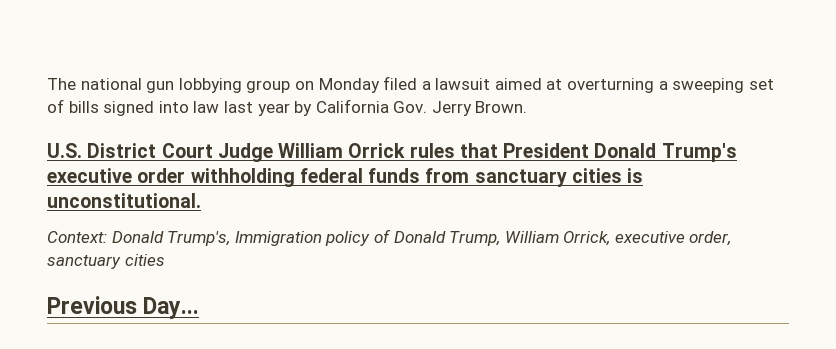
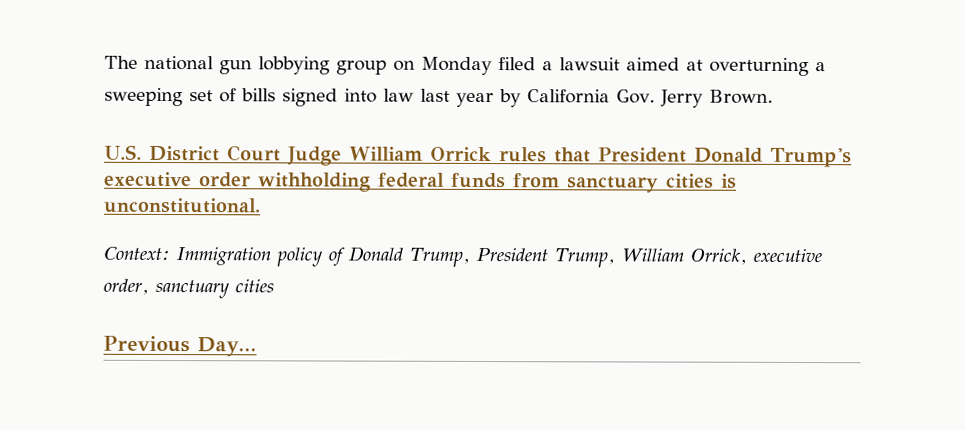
[111,231,231,246] Donald Trump's, -> (170, 253) none
(501, 238) none -> [475,247,615,268] President Trump,

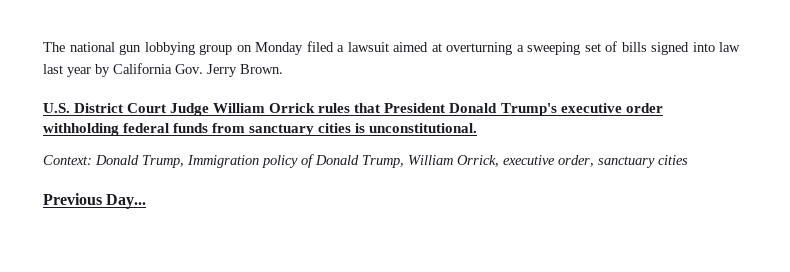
(170, 253) none -> [95,155,184,168] Donald Trump,
[475,247,615,268] President Trump, -> (404, 161) none

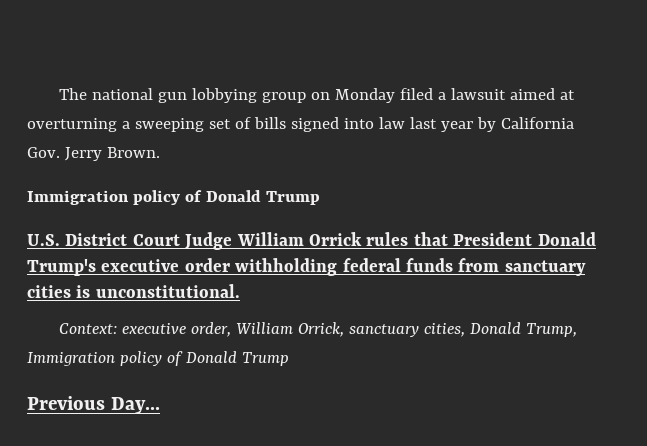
(283, 69) none -> [27,190,320,205] // Immigration policy of Donald Trump
(92, 160) none -> [122,322,466,337] executive order, William Orrick, sanctuary cities,
[362,155,688,168] Trump, William Orrick, executive order, sanctuary cities -> [241,352,289,366] Trump

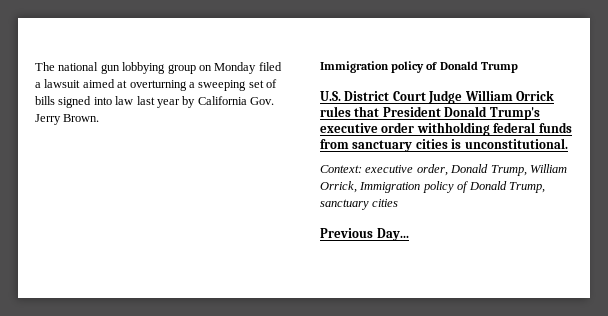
[236,322,578,337] [27,351,289,366] William Orrick, sanctuary cities, Donald Trump, Immigration policy of Donald Trump -> [450,164,567,176] [320,181,545,193] [320,199,399,210] Donald Trump, William Orrick, Immigration policy of Donald Trump, sanctuary cities

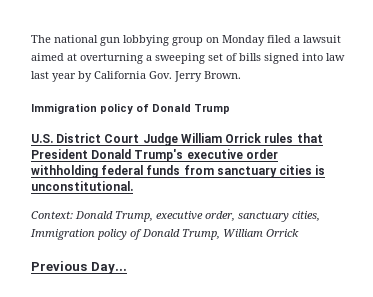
[365,164,567,176] [320,181,357,193] executive order, Donald Trump, William Orrick, -> [75,211,320,222] Donald Trump, executive order, sanctuary cities,
[320,199,399,210] sanctuary cities -> [223,229,299,237] William Orrick

